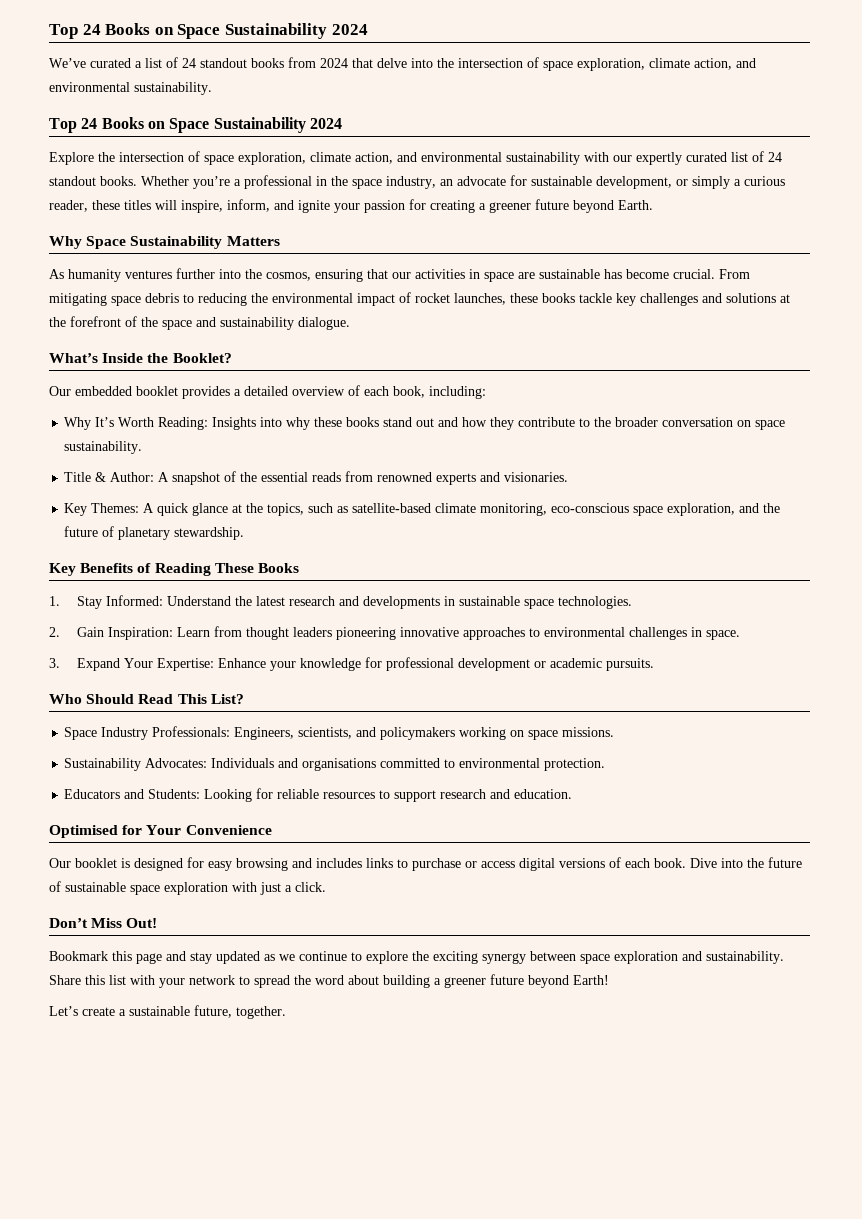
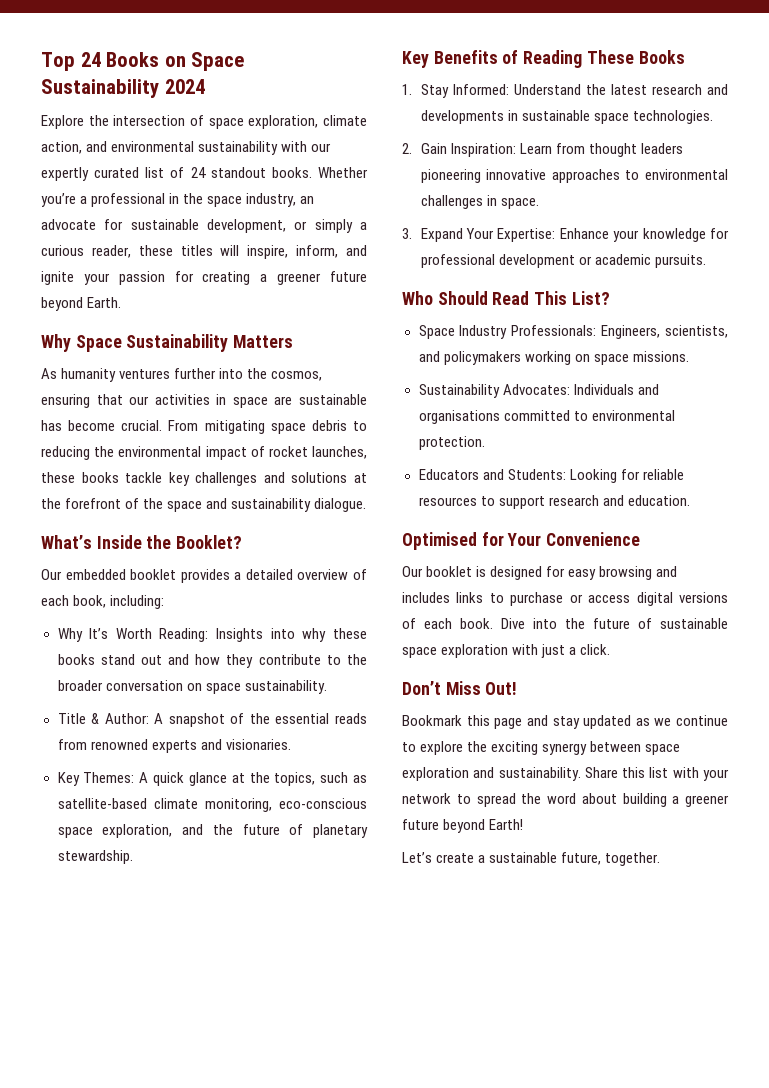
[49,23,368,39] [49,57,756,71] [49,82,212,95] [49,117,342,133] Top 24 Books on Space Sustainability 2024 // We’ve curated a list of 24 standout books from 2024 that delve into the intersection of space exploration, climate action, and environmental sustainability. // Top 24 Books on Space Sustainability 2024 -> [41,52,245,71] [41,79,205,98] Top 24 Books on Space Sustainability 2024

